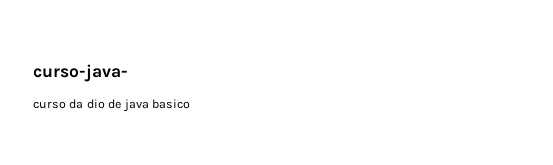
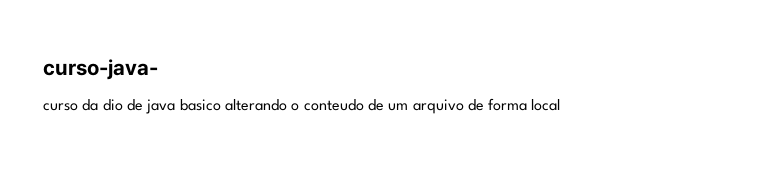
(190, 104) none -> [224,98,561,114] alterando o conteudo de um arquivo de forma local

